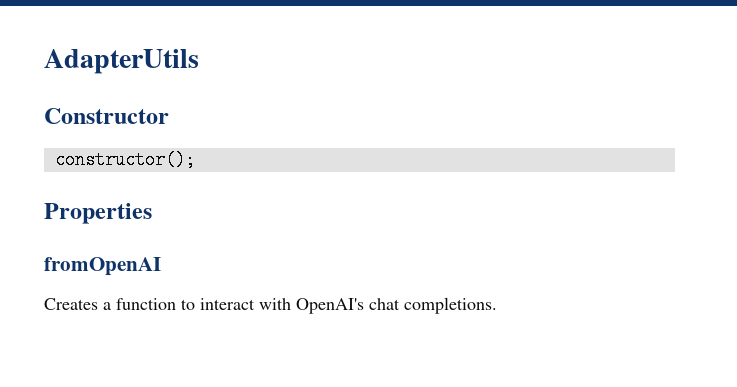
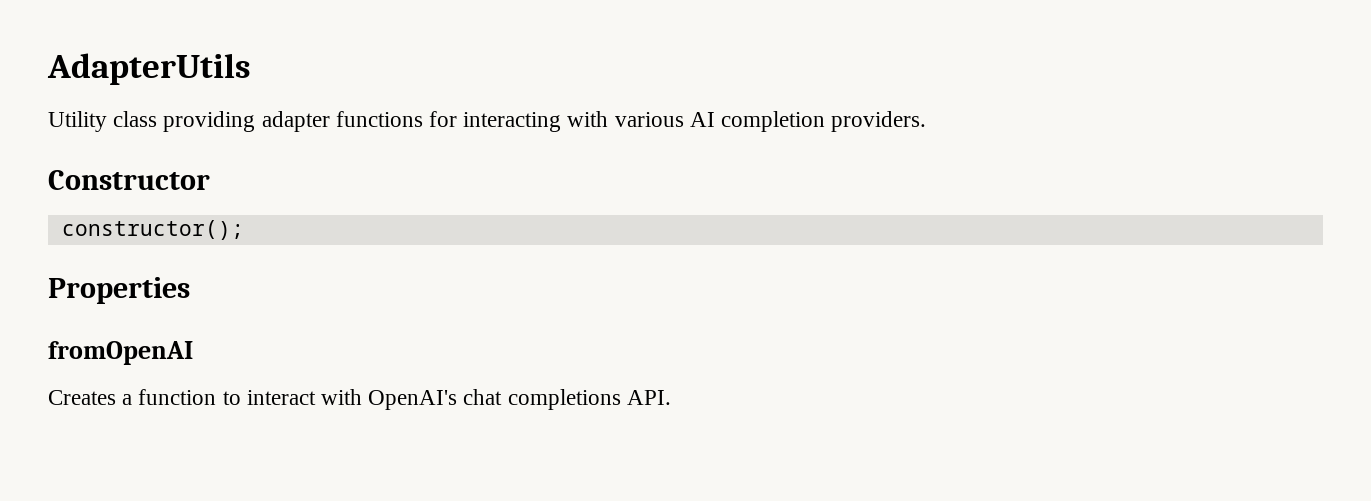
(199, 61) none -> [48,111,927,132] // Utility class providing adapter functions for interacting with various AI completion providers.
[404,297,497,314] completions. -> [507,389,671,410] completions API.

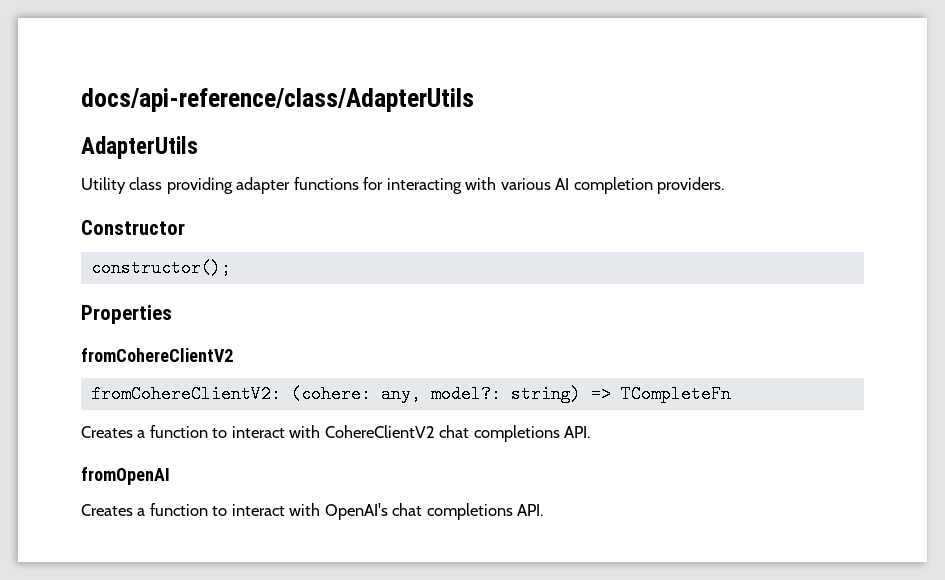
(47, 69) none -> [81,88,474,112] docs/api-reference/class/AdapterUtils //
(190, 290) none -> [81,348,233,362] [90,385,731,403] [81,425,591,442] // fromCohereClientV2 // fromCohereClientV2: (cohere: any, model?: string) => TCompleteFn // Creates a function to interact with CohereClientV2 chat completions API.

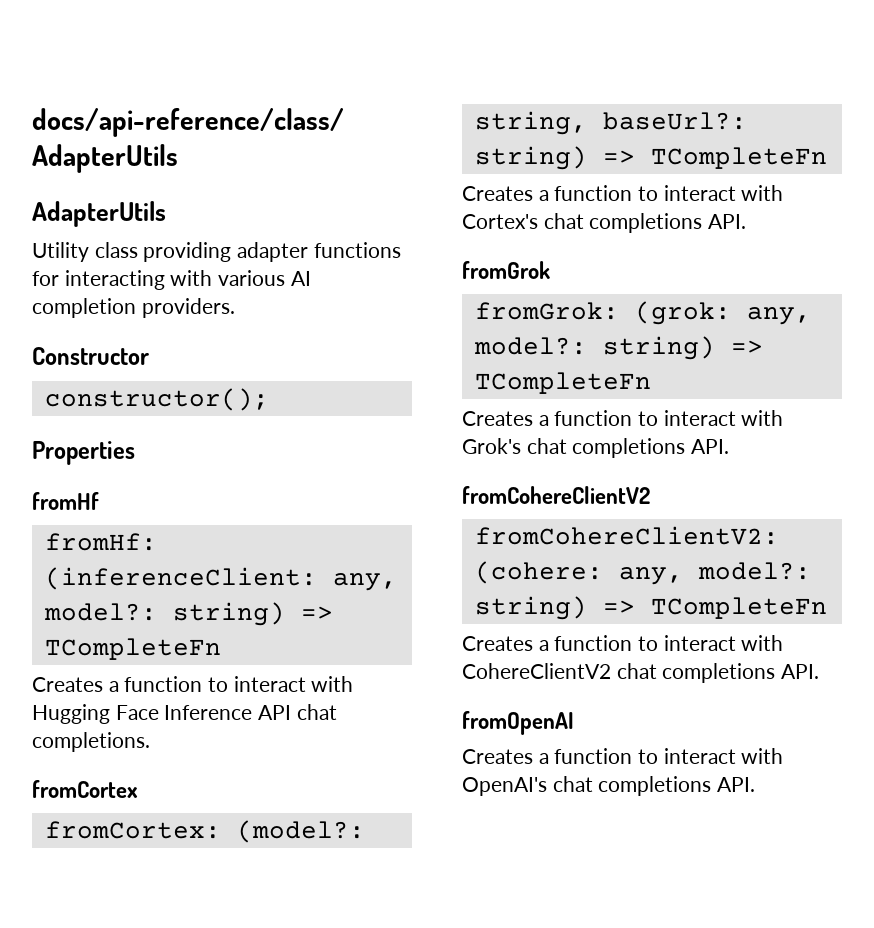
(172, 314) none -> [32,492,99,510] [44,533,157,551] [44,567,397,591] [43,602,333,626] [44,638,221,660] [32,676,354,692] [32,704,337,724] [32,732,150,752] [32,780,138,798] [44,820,365,843] [474,111,747,135] [474,146,827,170] [462,185,784,201] [462,213,747,233] [462,261,550,279] [474,301,811,325] [473,336,763,360] [474,372,651,394] [462,410,784,426] [462,438,730,458] // fromHf // fromHf: (inferenceClient: any, model?: string) => TCompleteFn // Creates a function to interact with Hugging Face Inference API chat completions. // fromCortex // fromCortex: (model?: string, baseUrl?: string) => TCompleteFn // Creates a function to interact with Cortex's chat completions API. // fromGrok // fromGrok: (grok: any, model?: string) => TCompleteFn // Creates a function to interact with Grok's chat completions API.

